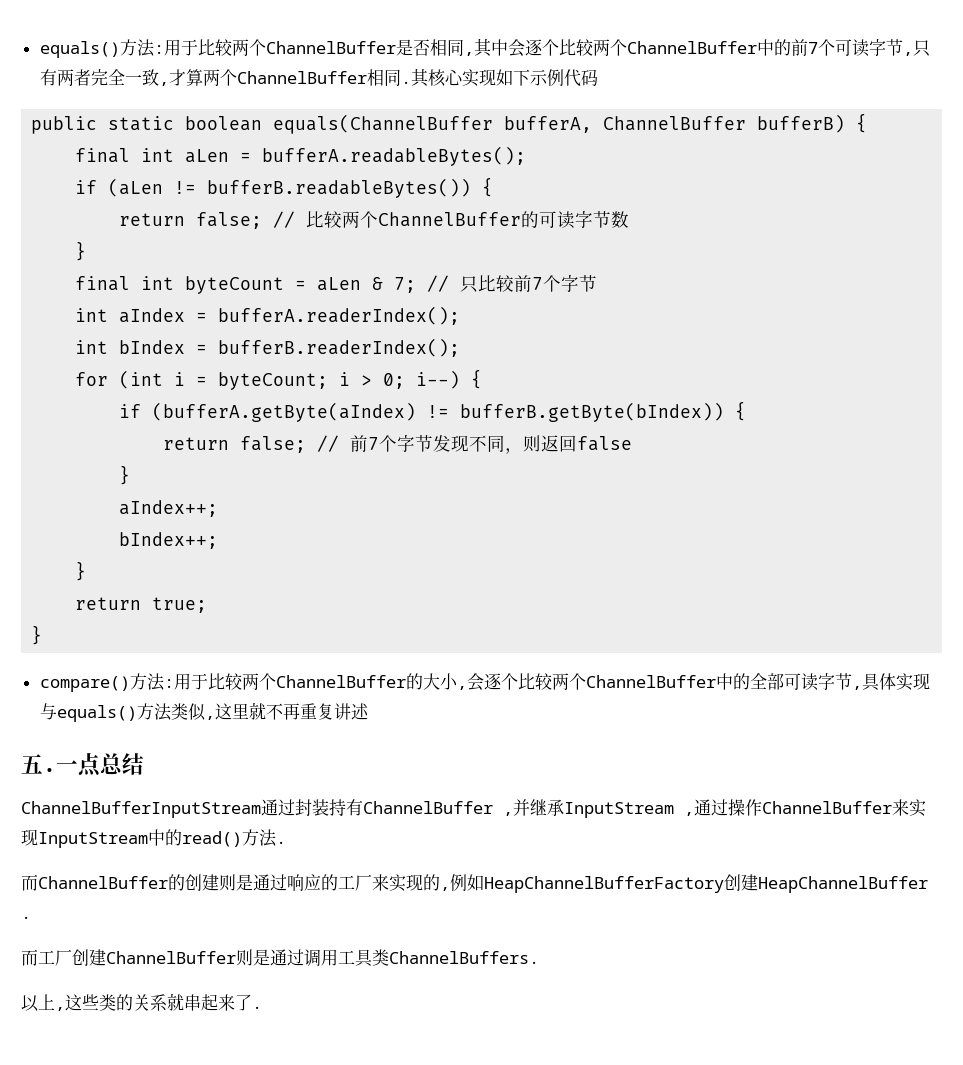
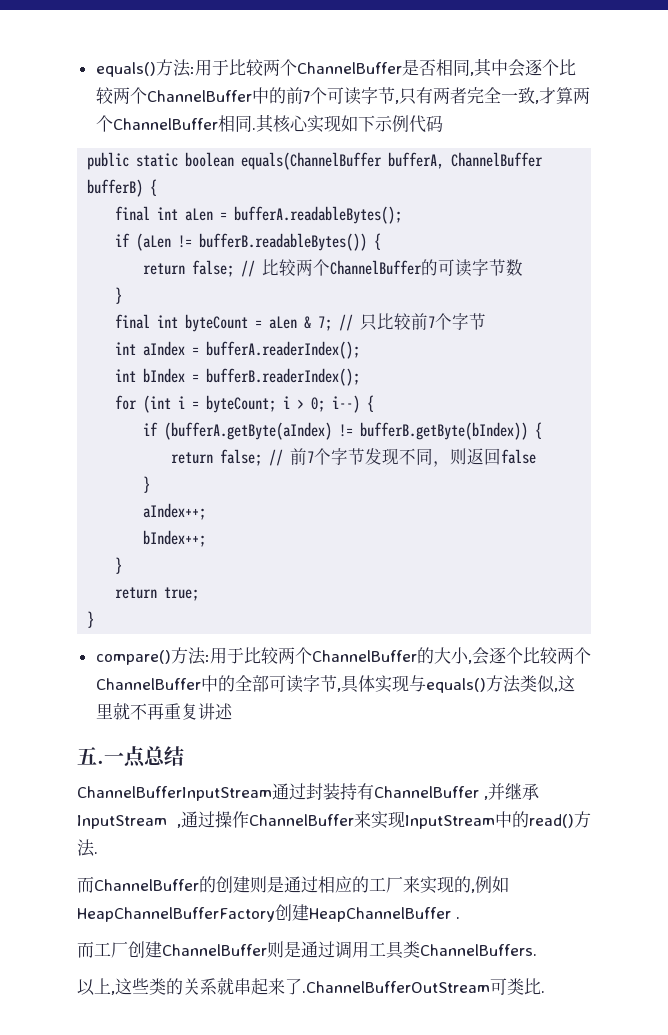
[287,874,304,891] 响 -> [318,876,335,893] 相
(252, 1002) none -> [302,978,541,995] .ChannelBufferOutStream可类比

